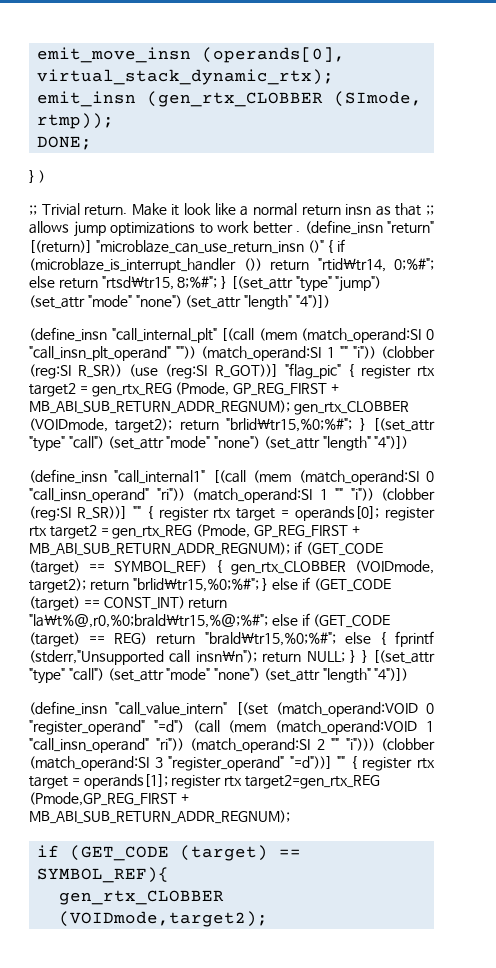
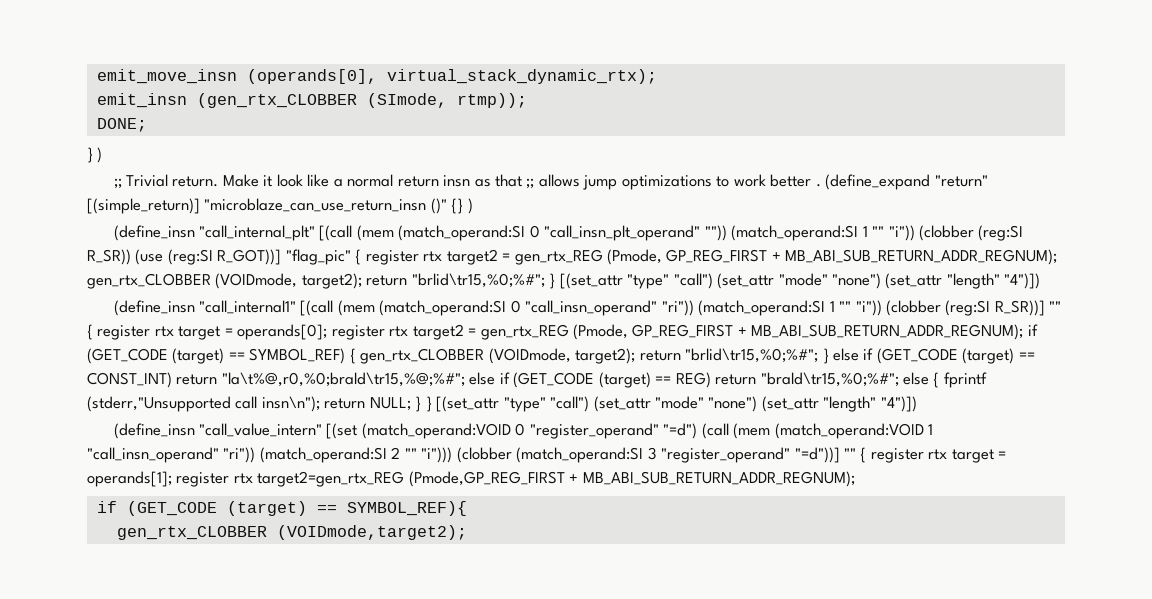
[304,220,434,235] [29,239,346,254] [29,258,434,273] [29,276,382,292] [29,295,330,310] (define_insn "return" [(return)] "microblaze_can_use_return_insn ()" { if (microblaze_is_interrupt_handler ()) return "rtid\tr14, 0;%#"; else return "rtsd\tr15, 8;%#"; } [(set_attr "type" "jump") (set_attr "mode" "none") (set_attr "length" "4")]) -> [825,174,988,190] [87,198,473,214] (define_expand "return" [(simple_return)] "microblaze_can_use_return_insn ()" {} )

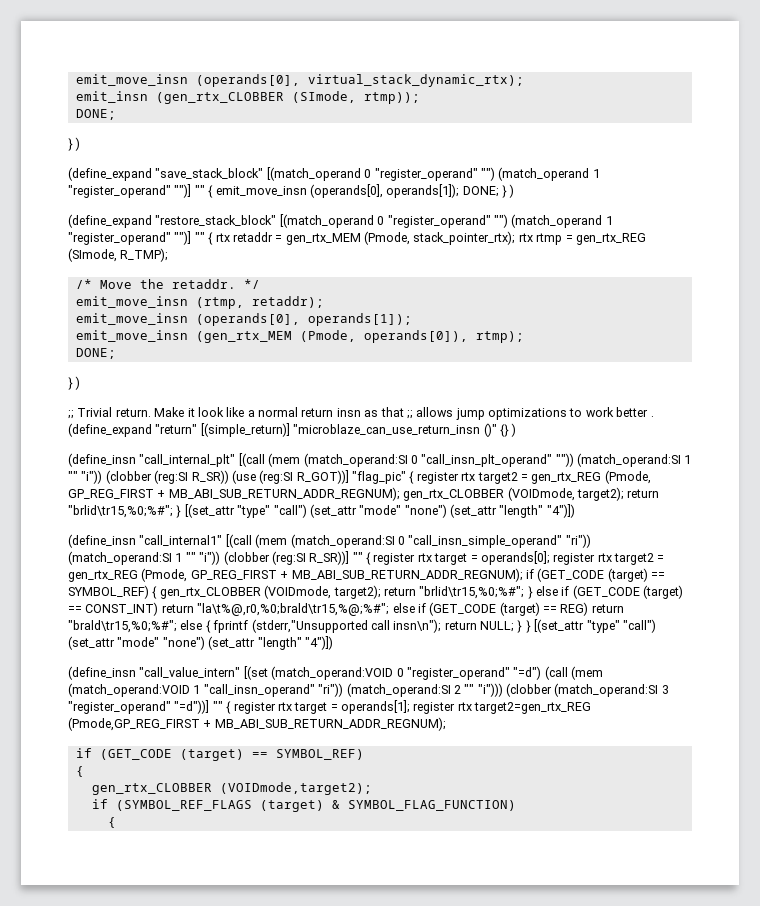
(103, 155) none -> [68,167,600,181] [68,184,515,198] [68,214,613,228] [68,231,646,245] [68,248,169,262] [75,279,260,289] [75,296,324,309] [75,313,412,326] [75,330,524,343] [75,348,116,359] [68,376,81,390] // (define_expand "save_stack_block" [(match_operand 0 "register_operand" "") (match_operand 1 "register_operand" "")] "" { emit_move_insn (operands[0], operands[1]); DONE; } ) // (define_expand "restore_stack_block" [(match_operand 0 "register_operand" "") (match_operand 1 "register_operand" "")] "" { rtx retaddr = gen_rtx_MEM (Pmode, stack_pointer_rtx); rtx rtmp = gen_rtx_REG (SImode, R_TMP); // /* Move the retaddr. */ // emit_move_insn (rtmp, retaddr); // emit_move_insn (operands[0], operands[1]); // emit_move_insn (gen_rtx_MEM (Pmode, operands[0]), rtmp); // DONE; // } )
[525,300,658,316] "call_insn_operand" -> [408,535,563,548] "call_insn_simple_operand"
[346,501,467,516] SYMBOL_REF){ -> [275,749,364,760] [75,766,84,777] SYMBOL_REF) // {
(467, 532) none -> [91,799,516,812] [107,817,116,828] // if (SYMBOL_REF_FLAGS (target) & SYMBOL_FLAG_FUNCTION) // {

